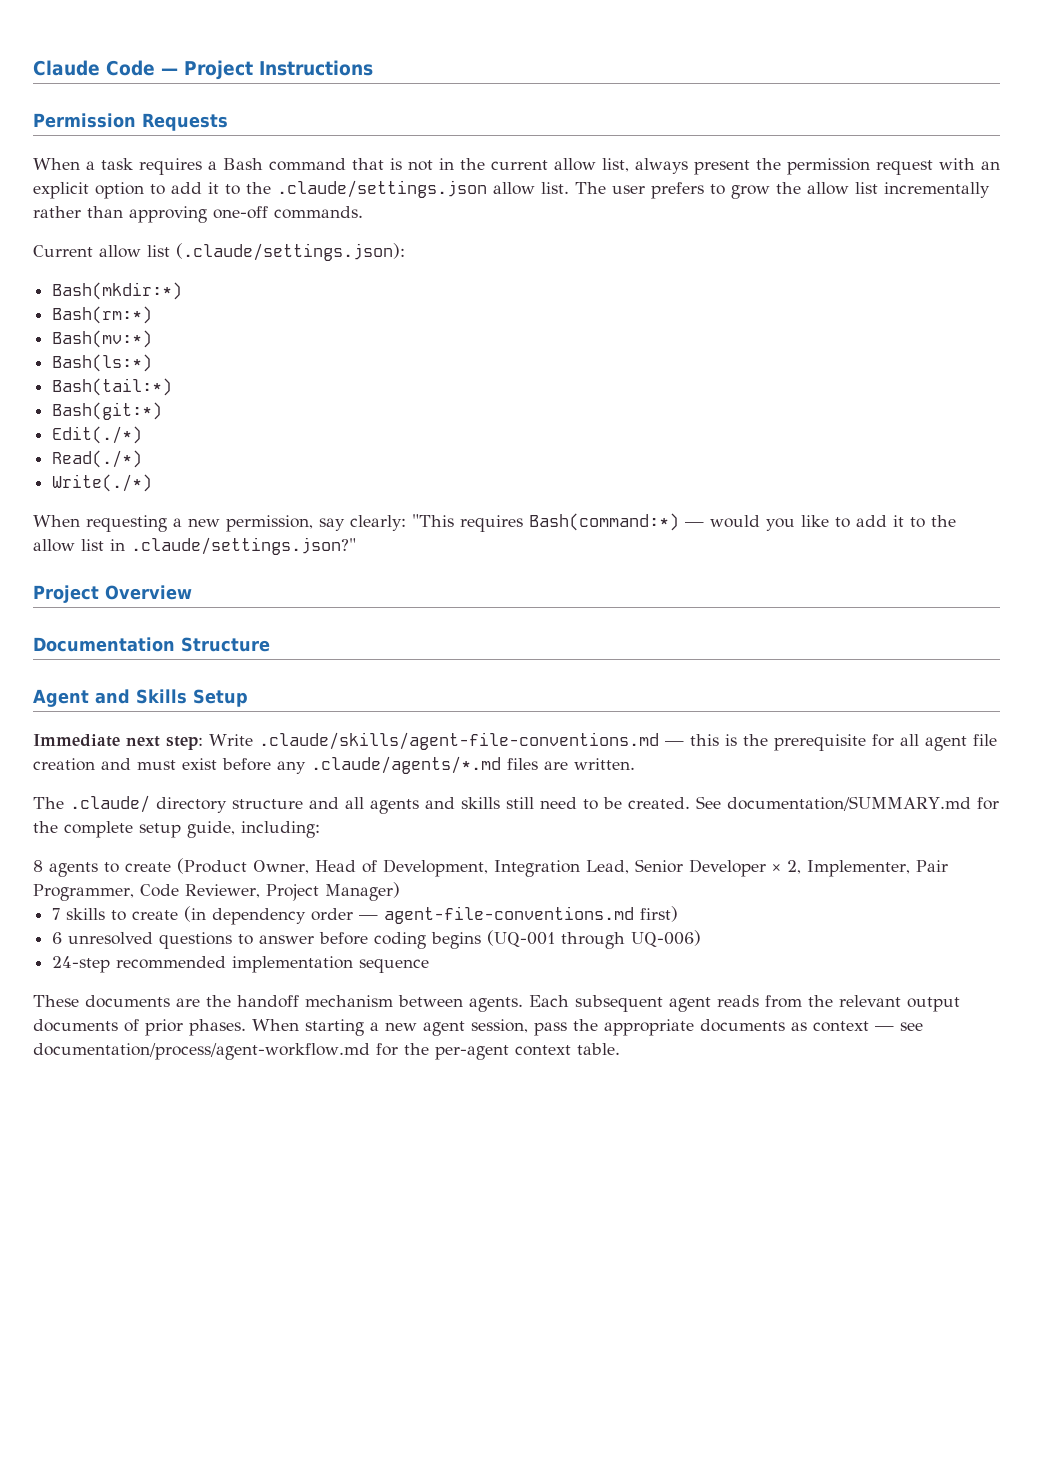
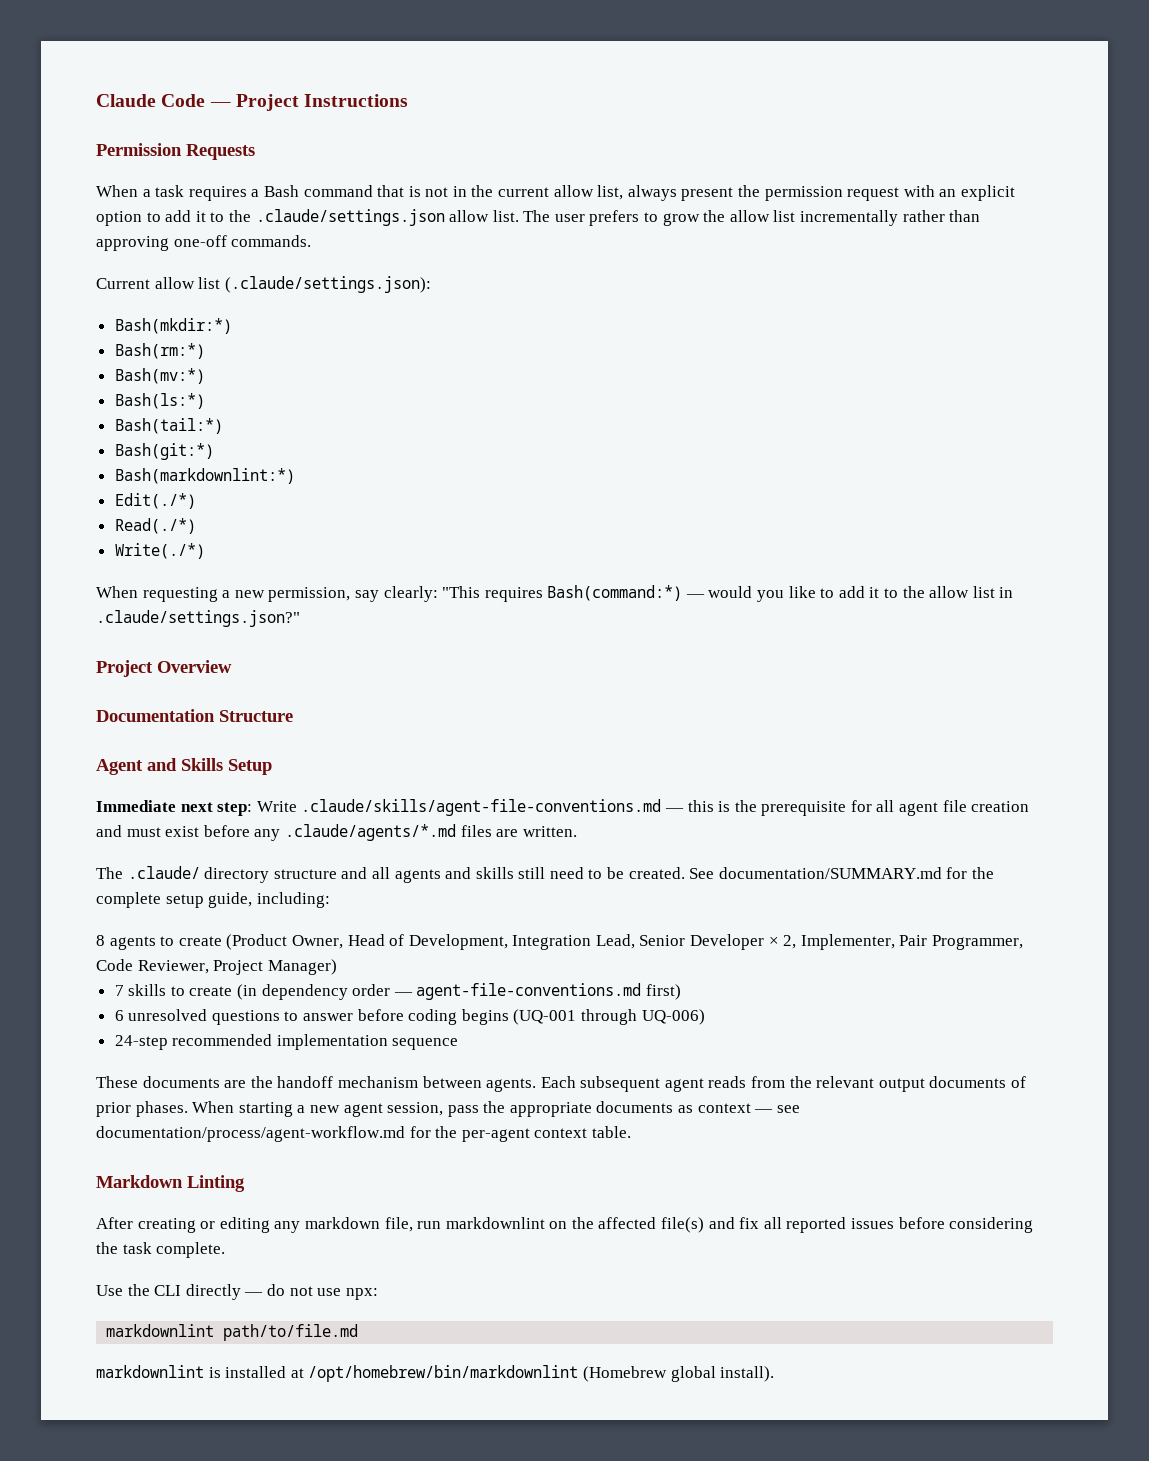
(163, 411) none -> [114,468,295,484] // Bash(markdownlint:*)
(620, 1049) none -> [96,1175,245,1192] [96,1217,1034,1233] [96,1242,226,1258] [96,1284,378,1300] [106,1324,359,1341] [96,1365,775,1382] // Markdown Linting // After creating or editing any markdown file, run markdownlint on the affected file(s) and fix all reported issues before considering the task complete. // Use the CLI directly — do not use npx: // markdownlint path/to/file.md // markdownlint is installed at /opt/homebrew/bin/markdownlint (Homebrew global install).

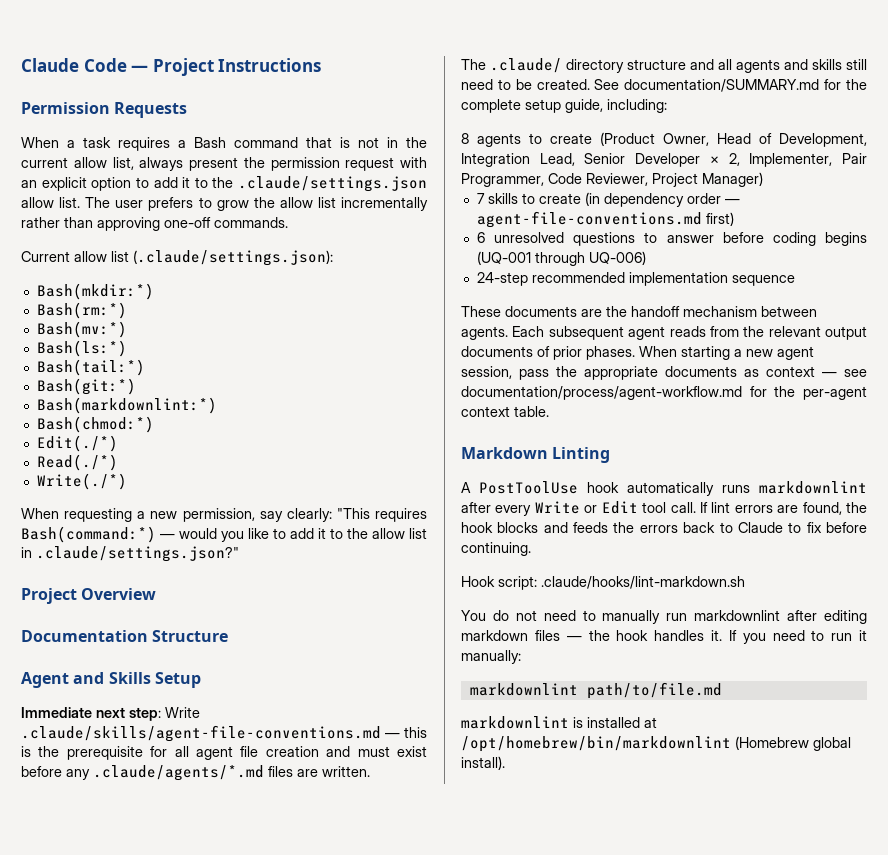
(295, 476) none -> [36,416,154,433] // Bash(chmod:*)
[96,1217,1034,1233] [96,1242,226,1258] [96,1284,378,1300] After creating or editing any markdown file, run markdownlint on the affected file(s) and fix all reported issues before considering the task complete. // Use the CLI directly — do not use npx: -> [461,481,867,496] [461,501,867,516] [461,522,867,533] [461,542,531,556] [461,576,745,590] [461,610,867,624] [461,630,867,644] [461,650,521,664] A PostToolUse hook automatically runs markdownlint after every Write or Edit tool call. If lint errors are found, the hook blocks and feeds the errors back to Claude to fix before continuing. // Hook script: .claude/hooks/lint-markdown.sh // You do not need to manually run markdownlint after editing markdown files — the hook handles it. If you need to run it manually:

